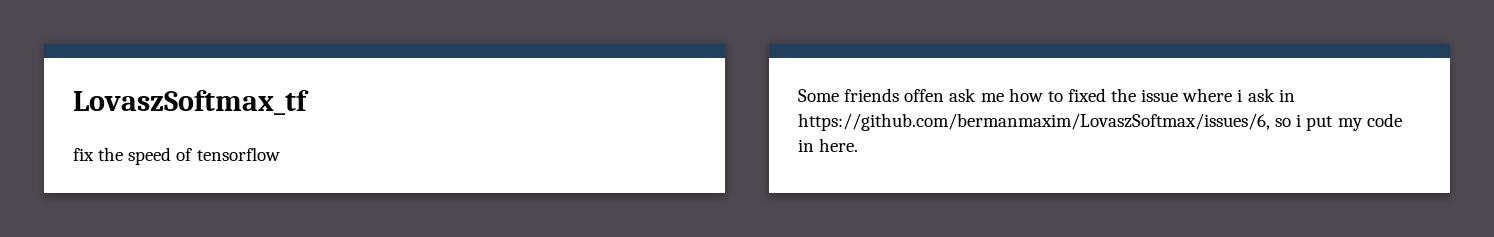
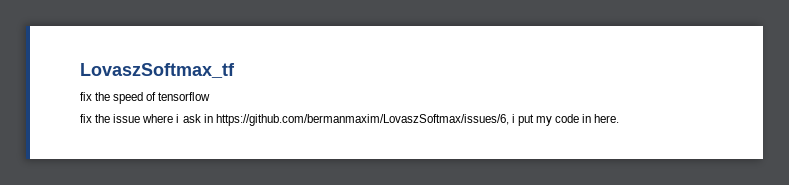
[798,88,1106,102] Some friends offen ask me how to fixed -> [80,114,92,123] fix
[1275,118,1292,127] so -> (509, 120) none

